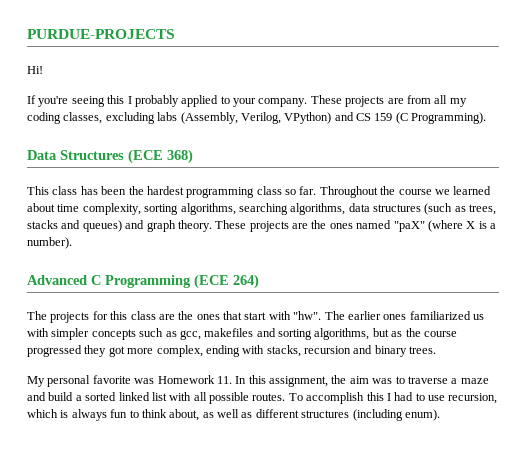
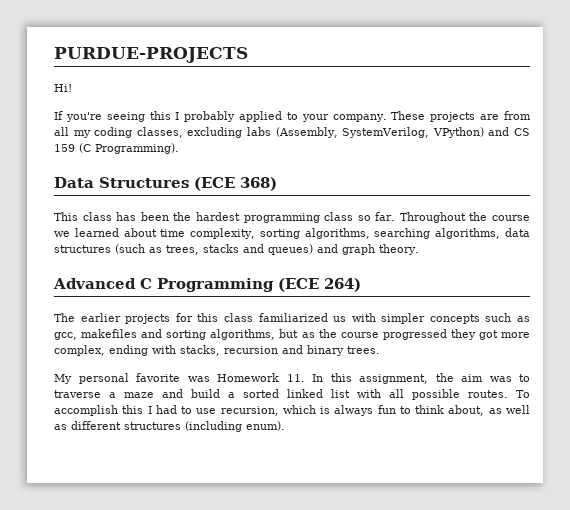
[240,112,281,124] Verilog, -> [342,127,430,138] SystemVerilog,
[215,220,496,232] [27,237,72,249] These projects are the ones named "paX" (where X is a number). -> (419, 249) none
(47, 315) none -> [80,313,121,322] earlier
[158,311,407,320] are the ones that start with "hw". The earlier ones -> (253, 317) none

